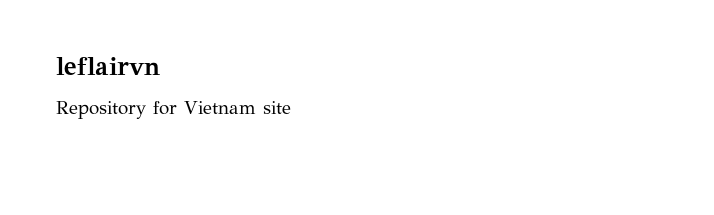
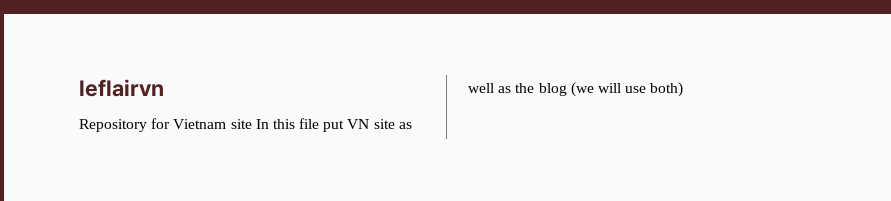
(291, 107) none -> [255,118,412,132] [468,82,684,97] In this file put VN site as well as the blog (we will use both)

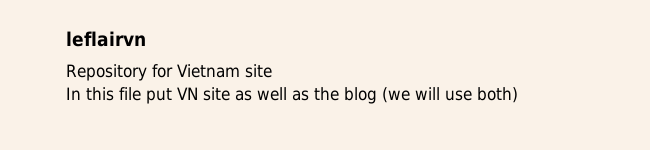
(252, 124) none -> (272, 71) //

